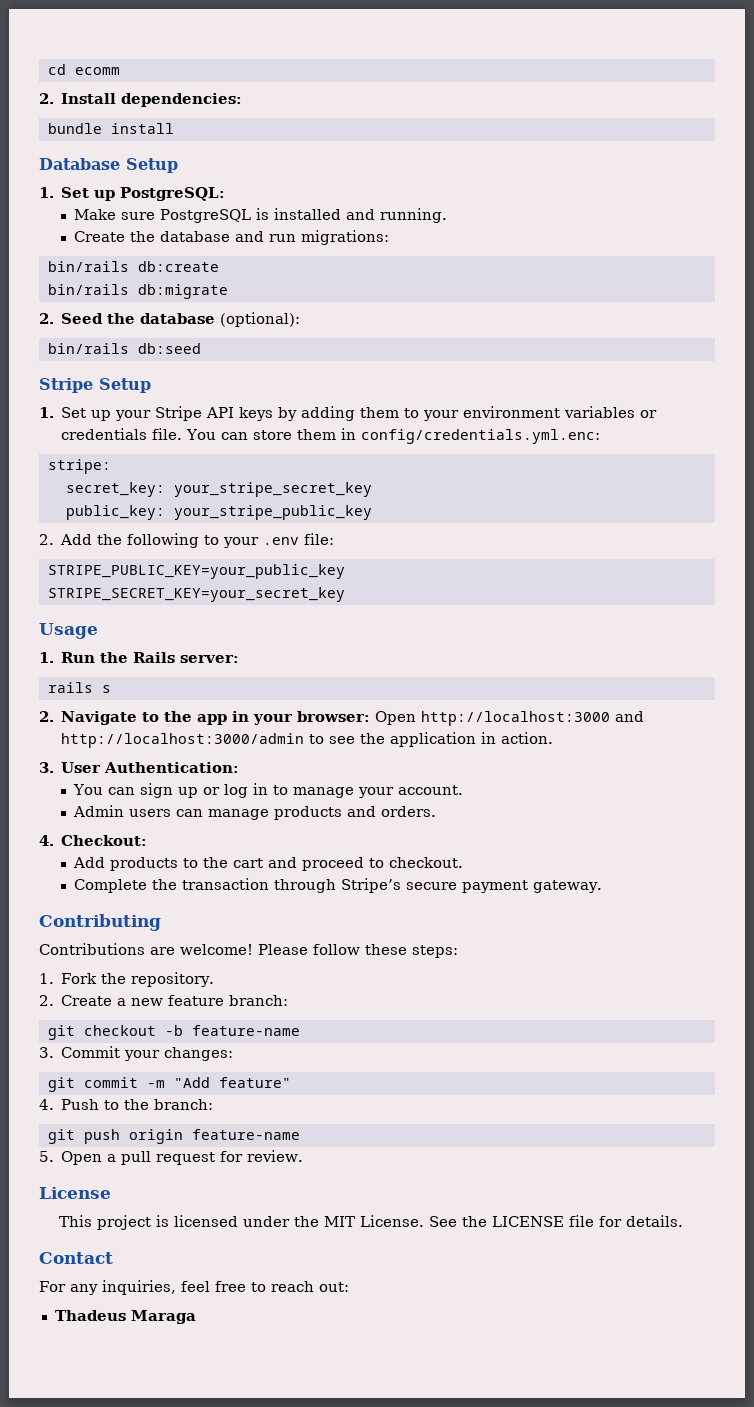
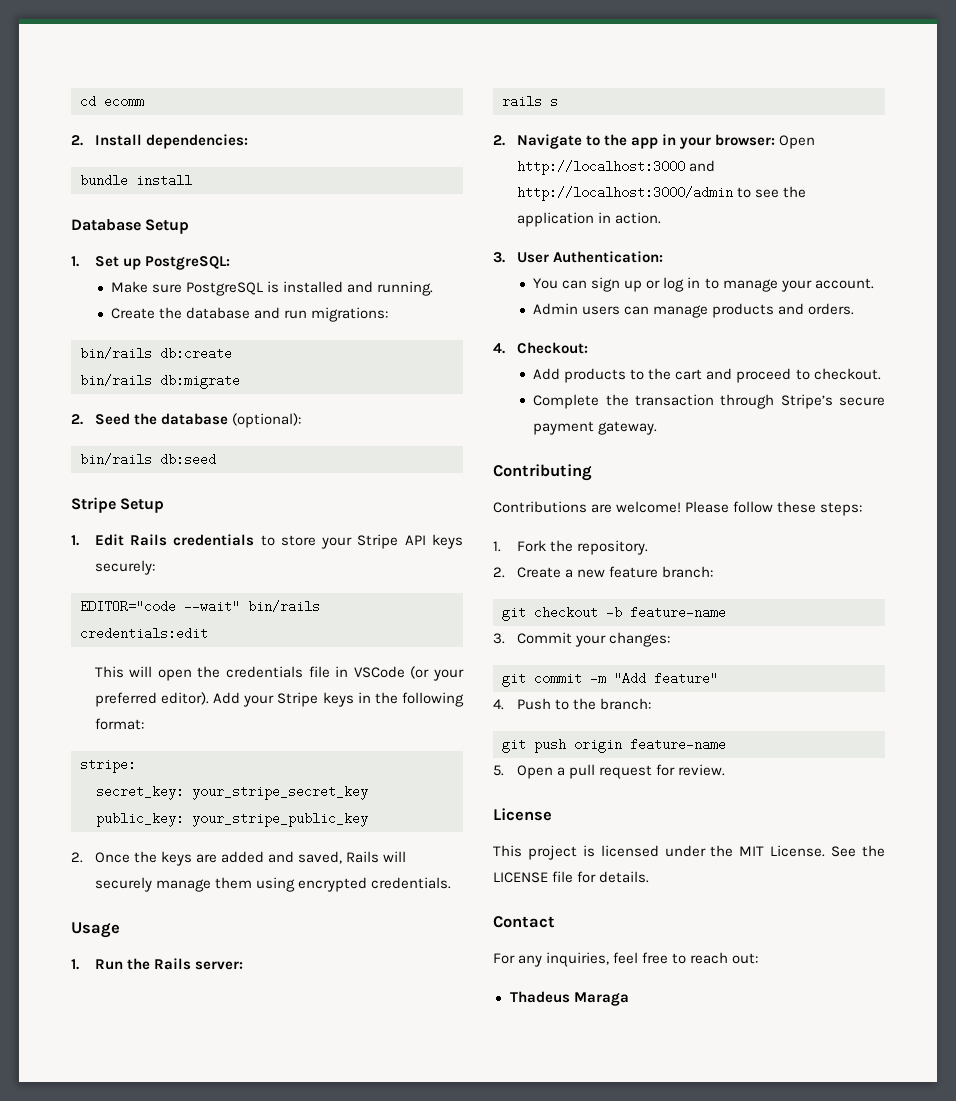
[61,406,658,421] [61,428,601,444] Set up your Stripe API keys by adding them to your environment variables or credentials file. You can store them in config/credentials.yml.enc: -> [94,534,463,549] [94,560,155,575] [80,600,320,613] [80,627,208,640] [94,666,464,681] [94,692,464,707] [94,718,144,730] Edit Rails credentials to store your Stripe API keys securely: // EDITOR="code --wait" bin/rails credentials:edit // This will open the credentials file in VSCode (or your preferred editor). Add your Stripe keys in the following format:
[60,533,335,548] [47,564,345,579] [47,587,345,602] Add the following to your .env file: // STRIPE_PUBLIC_KEY=your_public_key // STRIPE_SECRET_KEY=your_secret_key -> [94,851,407,866] [94,877,451,892] Once the keys are added and saved, Rails will securely manage them using encrypted credentials.

